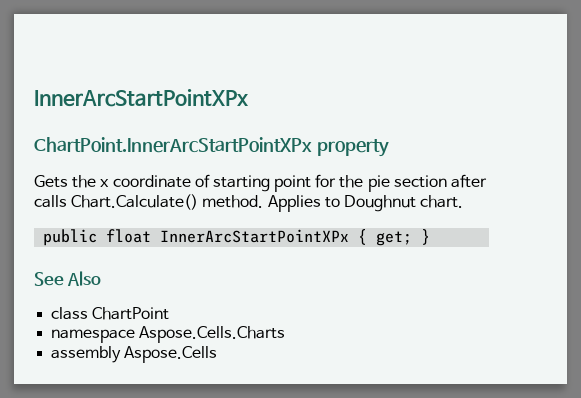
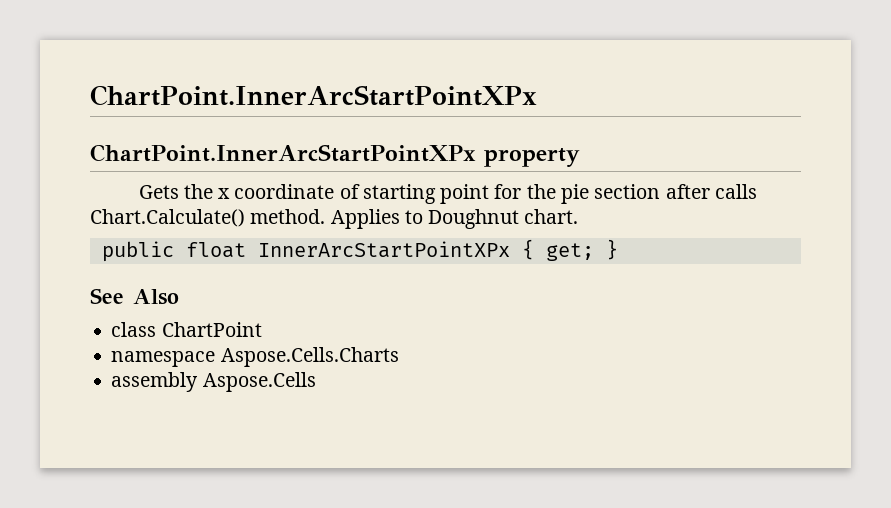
[34,89,249,107] InnerArcStartPointXPx -> [90,85,537,106] ChartPoint.InnerArcStartPointXPx

